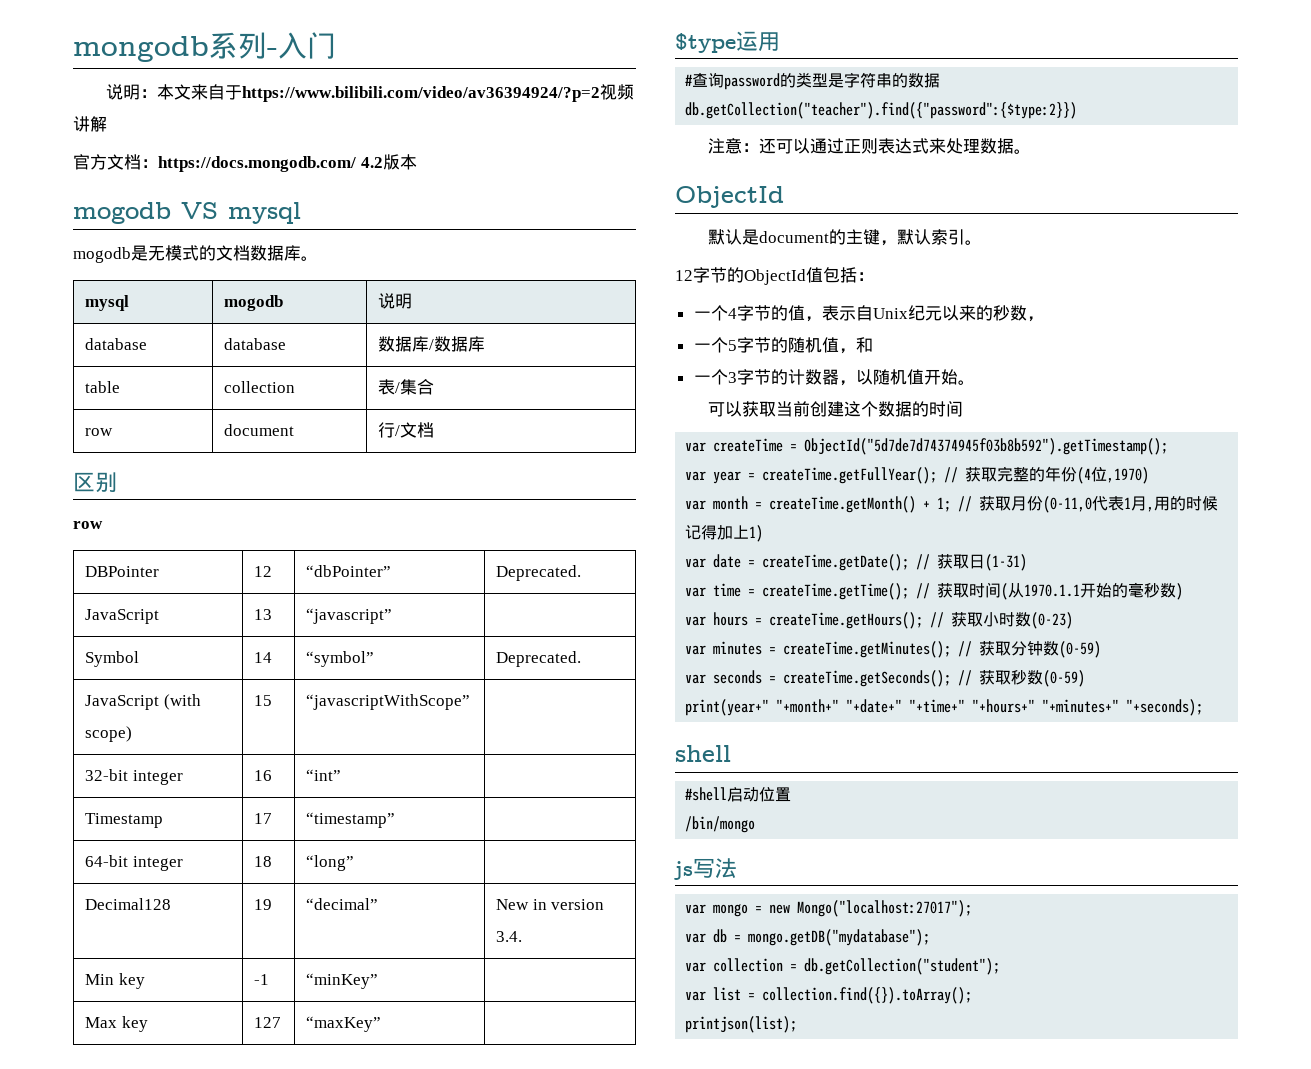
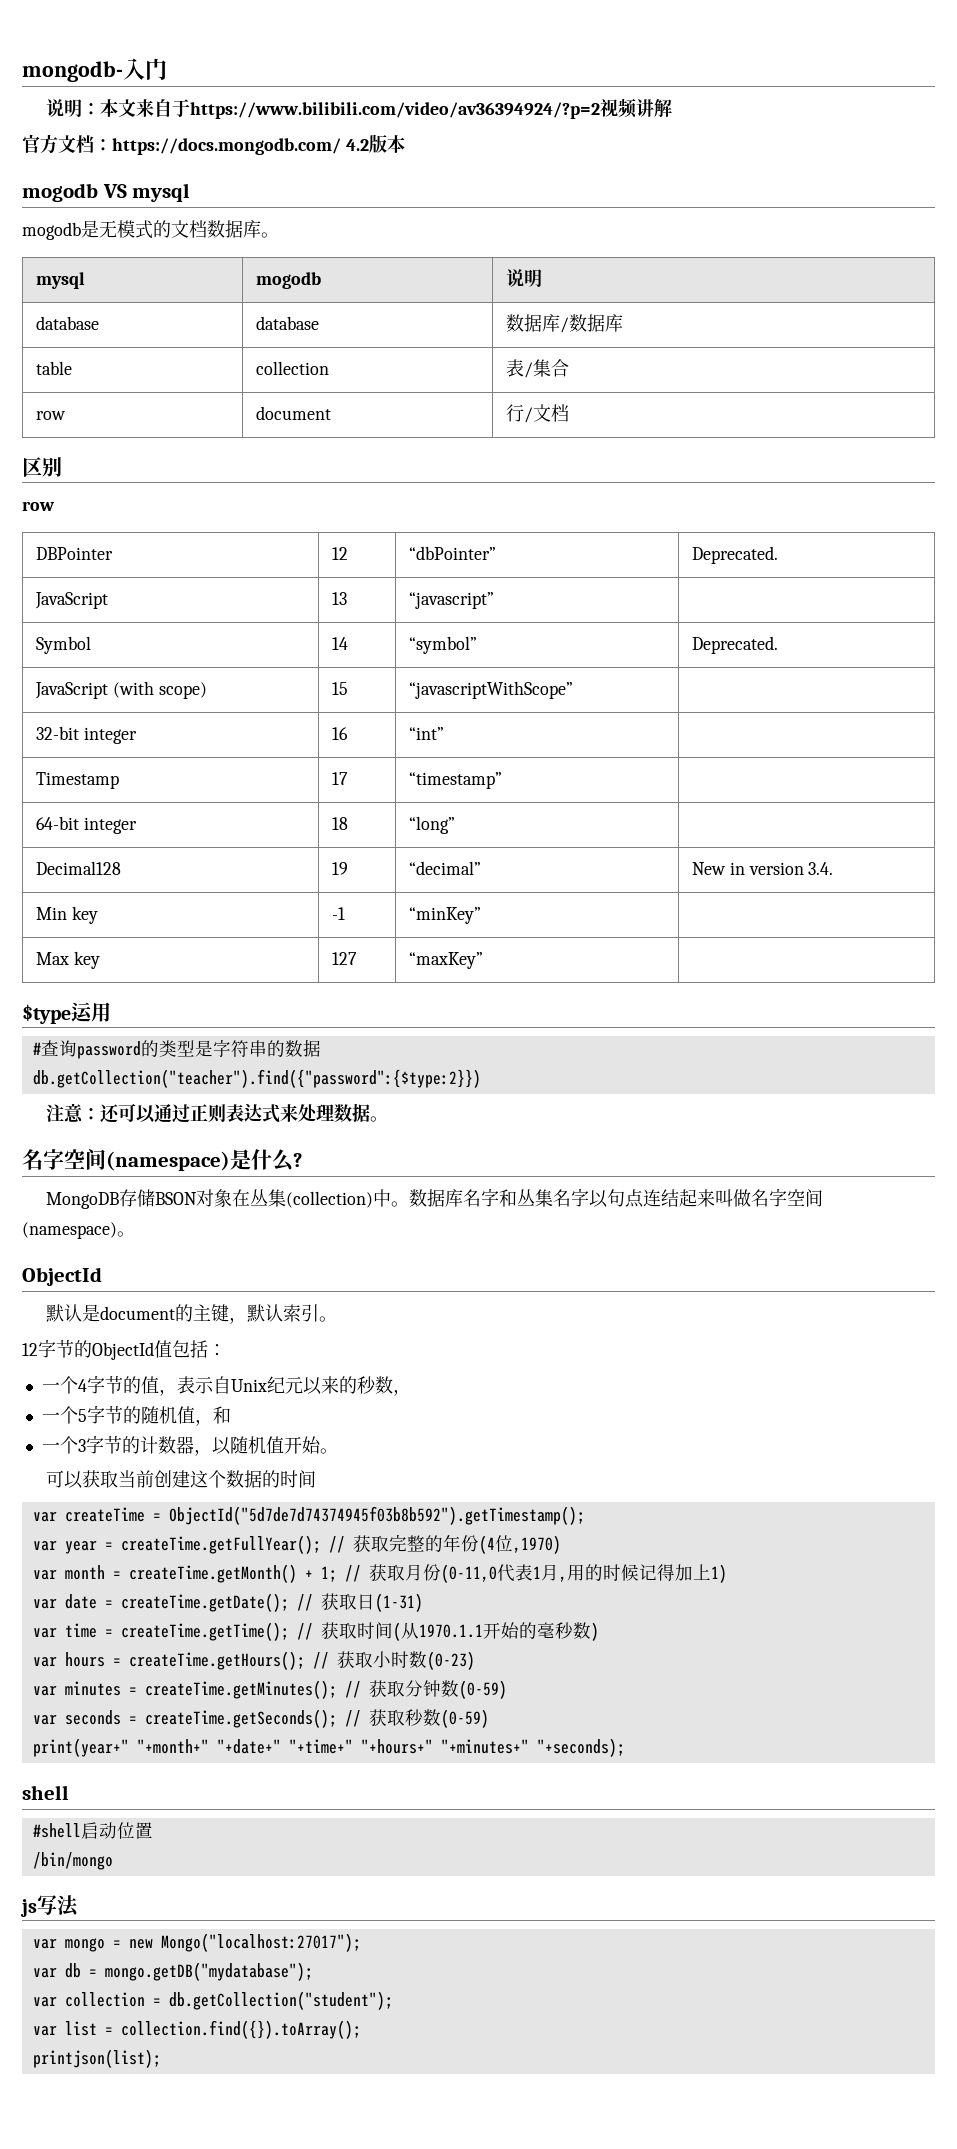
[73,32,278,62] mongodb系列- -> [22,61,123,82] mongodb-
(1032, 151) none -> [22,1149,302,1172] [45,1188,823,1209] [22,1222,135,1239] // 名字空间(namespace)是什么? // MongoDB存储BSON对象在丛集(collection)中。数据库名字和丛集名字以句点连结起来叫做名字空间(namespace)。

